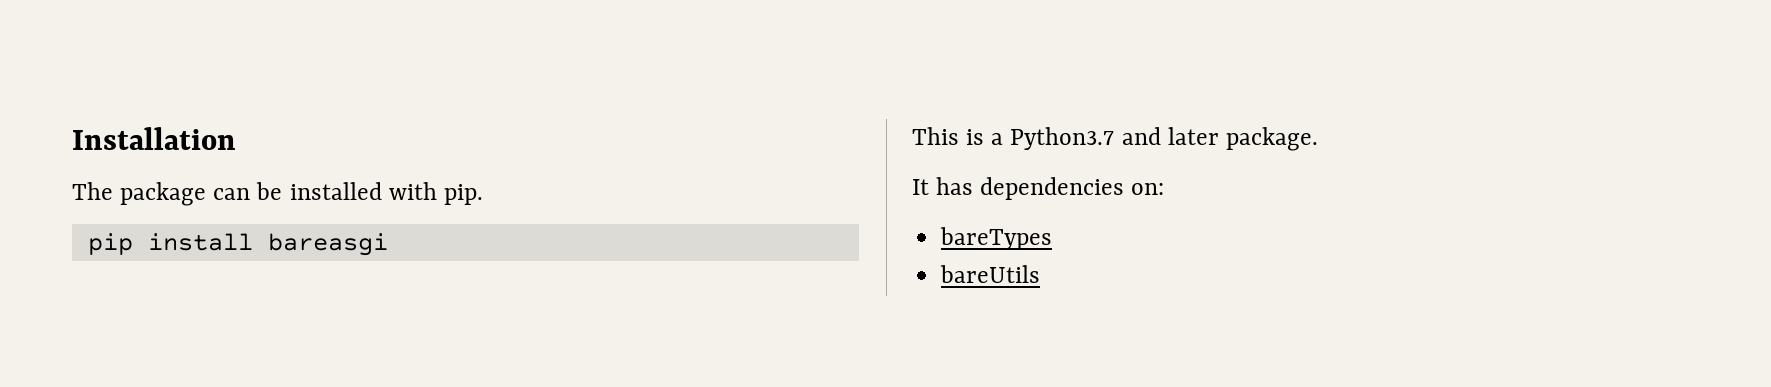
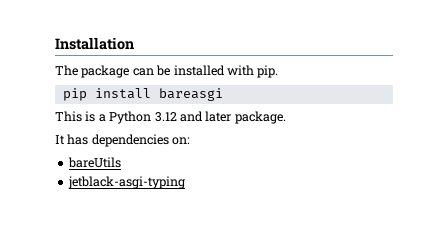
[1010,127,1115,150] Python3.7 -> [109,111,177,124] Python 3.12
[940,227,1053,250] [940,265,1041,283] bareTypes // bareUtils -> [67,157,121,168] [67,176,185,189] bareUtils // jetblack-asgi-typing

